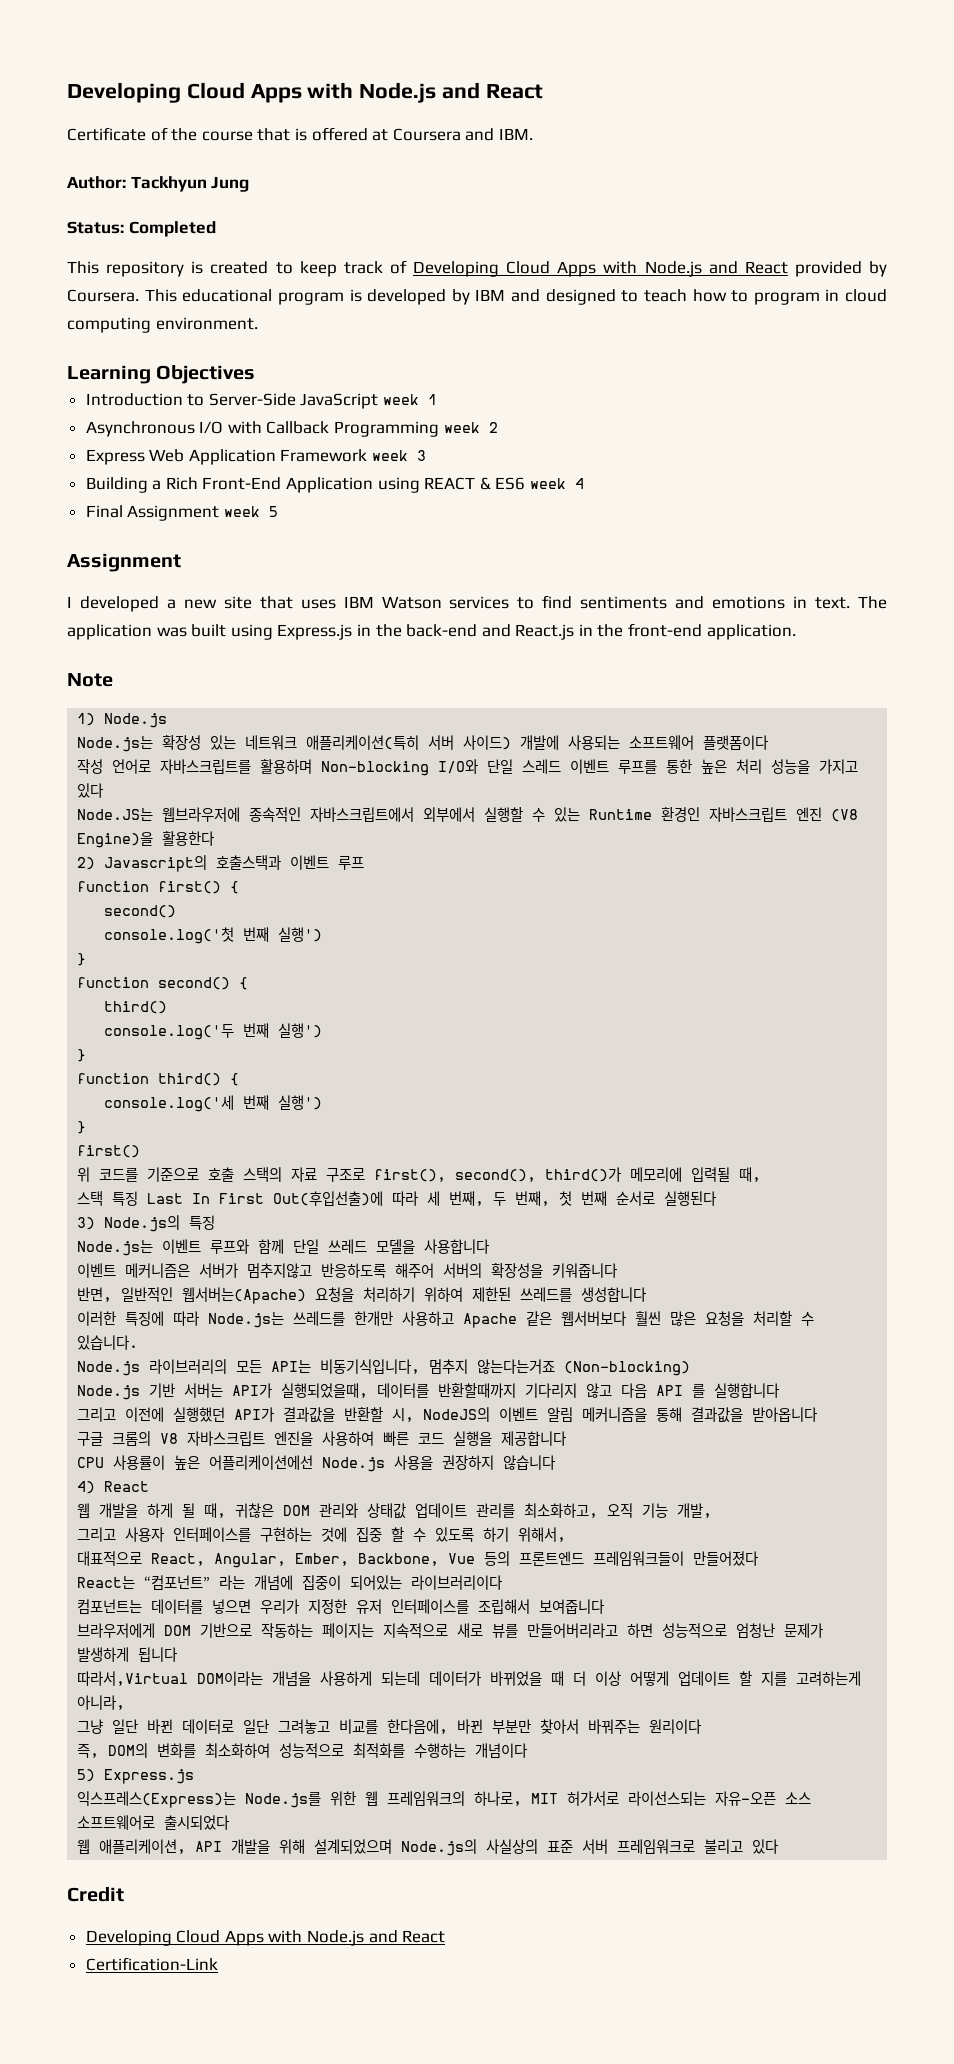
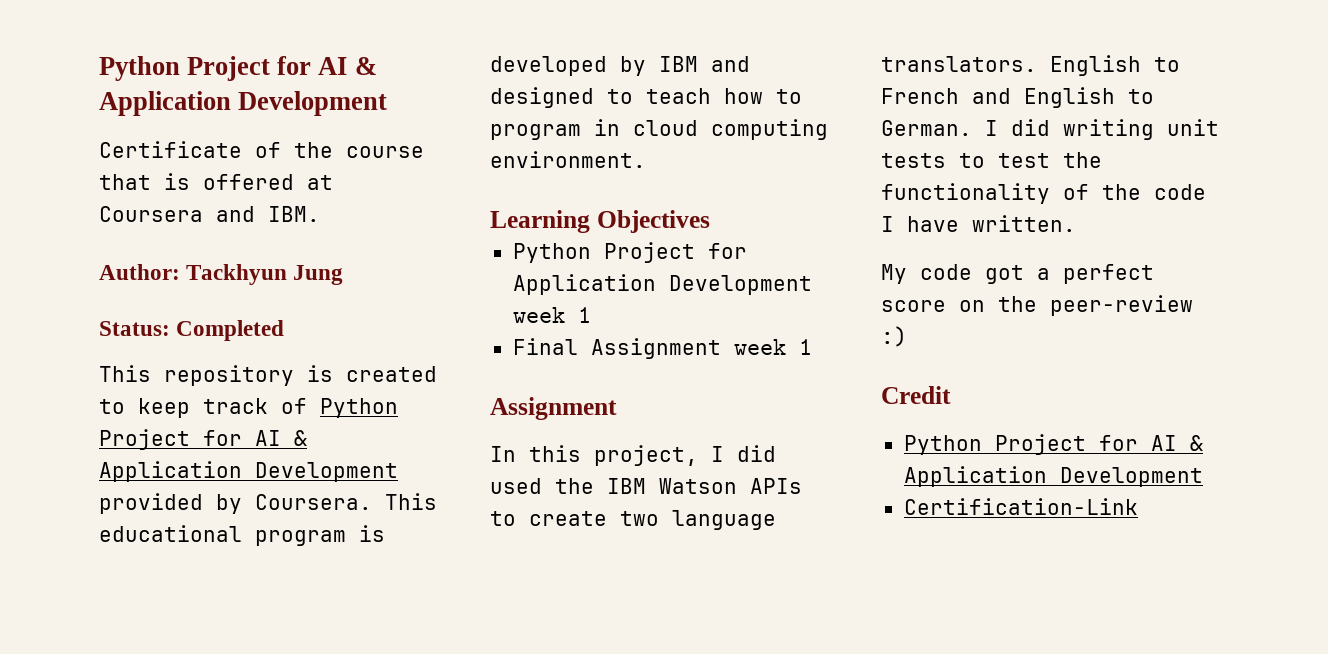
[67,82,543,103] Developing Cloud Apps with Node.js and React -> [99,56,377,81] [99,91,388,116] Python Project for AI & Application Development
[413,261,788,277] Developing Cloud Apps with Node.js and React -> [320,398,398,418] [99,429,307,450] [99,461,398,482] Python Project for AI & Application Development
[85,393,438,409] [85,421,498,437] [85,449,427,465] [85,477,585,493] Introduction to Server-Side JavaScript week 1 // Asynchronous I/O with Callback Programming week 2 // Express Web Application Framework week 3 // Building a Rich Front-End Application using REACT & ES6 week 4 -> [512,242,747,263] [512,274,812,295] [512,307,591,323] Python Project for Application Development week 1
[268,506,278,517] 5 -> [798,339,812,355] 1
[67,595,887,612] [67,623,796,640] [67,673,113,687] [77,713,168,728] [77,735,769,752] [77,759,859,776] [77,783,104,798] [77,807,859,822] [77,831,215,848] [77,855,365,872] [77,881,240,894] [104,905,177,918] [104,927,323,944] [77,953,87,966] [77,977,249,990] [104,1001,168,1014] [104,1023,323,1040] [77,1049,87,1062] [77,1073,240,1086] [104,1095,323,1112] [77,1121,87,1134] [77,1145,141,1158] [77,1167,762,1182] [77,1191,717,1206] [77,1215,216,1232] [77,1239,490,1256] [77,1263,618,1278] [77,1287,647,1304] [77,1311,815,1328] [77,1335,139,1350] [77,1359,691,1376] [77,1383,780,1400] [77,1407,818,1423] [77,1431,567,1446] [77,1455,556,1472] [77,1481,150,1494] [77,1503,713,1519] [77,1527,567,1542] [77,1551,759,1568] [77,1575,503,1590] [77,1599,605,1614] [77,1623,824,1638] [77,1647,178,1662] [77,1671,862,1686] [77,1695,126,1710] [77,1719,702,1734] [77,1743,528,1758] [77,1769,195,1784] [77,1791,812,1808] [77,1815,230,1830] [77,1839,779,1856] [67,1887,124,1902] [85,1930,446,1946] I developed a new site that uses IBM Watson services to find sentiments and emotions in text. The application was built using Express.js in the back-end and React.js in the front-end application. // Note // 1) Node.js // Node.js는 확장성 있는 네트워크 애플리케이션(특히 서버 사이드) 개발에 사용되는 소프트웨어 플랫폼이다 // 작성 언어로 자바스크립트를 활용하며 Non-blocking I/O와 단일 스레드 이벤트 루프를 통한 높은 처리 성능을 가지고 있다 // Node.JS는 웹브라우저에 종속적인 자바스크립트에서 외부에서 실행할 수 있는 Runtime 환경인 자바스크립트 엔진 (V8 Engine)을 활용한다 // 2) Javascript의 호출스택과 이벤트 루프 // function first() { // second() // console.log('첫 번째 실행') // } // function second() { // third() // console.log('두 번째 실행') // } // function third() { // console.log('세 번째 실행') // } // first() // 위 코드를 기준으로 호출 스택의 자료 구조로 first(), second(), third()가 메모리에 입력될 때, // 스택 특징 Last In First Out(후입선출)에 따라 세 번째, 두 번째, 첫 번째 순서로 실행된다 // 3) Node.js의 특징 // Node.js는 이벤트 루프와 함께 단일 쓰레드 모델을 사용합니다 // 이벤트 메커니즘은 서버가 멈추지않고 반응하도록 해주어 서버의 확장성을 키워줍니다 // 반면, 일반적인 웹서버는(Apache) 요청을 처리하기 위하여 제한된 쓰레드를 생성합니다 // 이러한 특징에 따라 Node.js는 쓰레드를 한개만 사용하고 Apache 같은 웹서버보다 훨씬 많은 요청을 처리할 수 있습니다. // Node.js 라이브러리의 모든 API는 비동기식입니다, 멈추지 않는다는거죠 (Non-blocking) // Node.js 기반 서버는 API가 실행되었을때, 데이터를 반환할때까지 기다리지 않고 다음 API 를 실행합니다 // 그리고 이전에 실행했던 API가 결과값을 반환할 시, NodeJS의 이벤트 알림 메커니즘을 통해 결과값을 받아옵니다 // 구글 크롬의 V8 자바스크립트 엔진을 사용하여 빠른 코드 실행을 제공합니다 // CPU 사용률이 높은 어플리케이션에선 Node.js 사용을 권장하지 않습니다 // 4) React // 웹 개발을 하게 될 때, 귀찮은 DOM 관리와 상태값 업데이트 관리를 최소화하고, 오직 기능 개발, // 그리고 사용자 인터페이스를 구현하는 것에 집중 할 수 있도록 하기 위해서, // 대표적으로 React, Angular, Ember, Backbone, Vue 등의 프론트엔드 프레임워크들이 만들어졌다 // React는 “컴포넌트” 라는 개념에 집중이 되어있는 라이브러리이다 // 컴포넌트는 데이터를 넣으면 우리가 지정한 유저 인터페이스를 조립해서 보여줍니다 // 브라우저에게 DOM 기반으로 작동하는 페이지는 지속적으로 새로 뷰를 만들어버리라고 하면 성능적으로 엄청난 문제가 발생하게 됩니다 // 따라서,Virtual DOM이라는 개념을 사용하게 되는데 데이터가 바뀌었을 때 더 이상 어떻게 업데이트 할 지를 고려하는게 아니라, // 그냥 일단 바뀐 데이터로 일단 그려놓고 비교를 한다음에, 바뀐 부분만 찾아서 바꿔주는 원리이다 // 즉, DOM의 변화를 최소화하여 성능적으로 최적화를 수행하는 개념이다 // 5) Express.js // 익스프레스(Express)는 Node.js를 위한 웹 프레임워크의 하나로, MIT 허가서로 라이선스되는 자유-오픈 소스 소프트웨어로 출시되었다 // 웹 애플리케이션, API 개발을 위해 설계되었으며 Node.js의 사실상의 표준 서버 프레임워크로 불리고 있다 // Credit // Developing Cloud Apps with Node.js and React -> [490,445,776,466] [490,478,802,494] [490,510,776,530] [881,55,1180,76] [881,87,1154,108] [881,119,1219,140] [881,152,1102,168] [881,183,1206,204] [881,215,1076,232] [881,264,1154,284] [881,295,1193,316] [881,326,907,347] [881,386,951,404] [903,434,1203,455] [903,466,1203,487] In this project, I did used the IBM Watson APIs to create two language translators. English to French and English to German. I did writing unit tests to test the functionality of the code I have written. // My code got a perfect score on the peer-review :) // Credit // Python Project for AI & Application Development

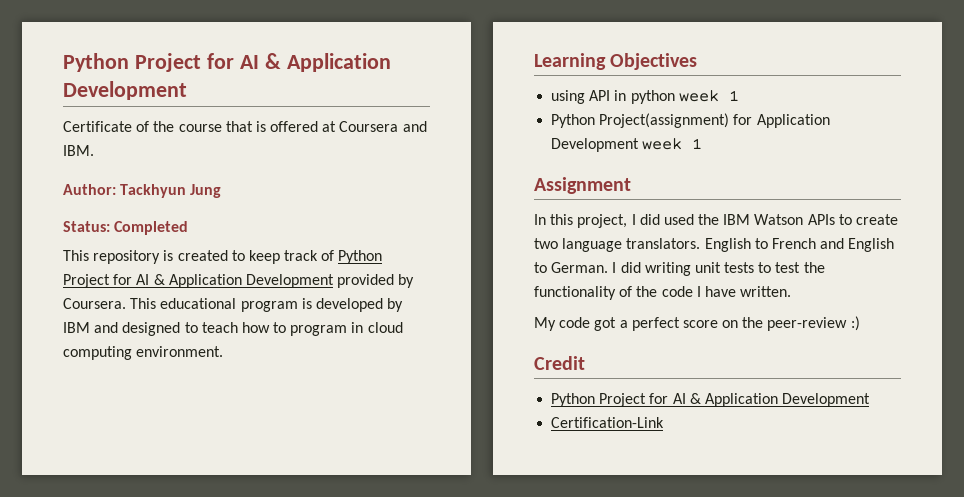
[512,242,695,263] // Python Project -> [551,90,739,104] [551,113,730,128] // using API in python week 1 // Python Project(assignment)
[512,338,812,359] // Final Assignment week 1 -> (703, 143) none

